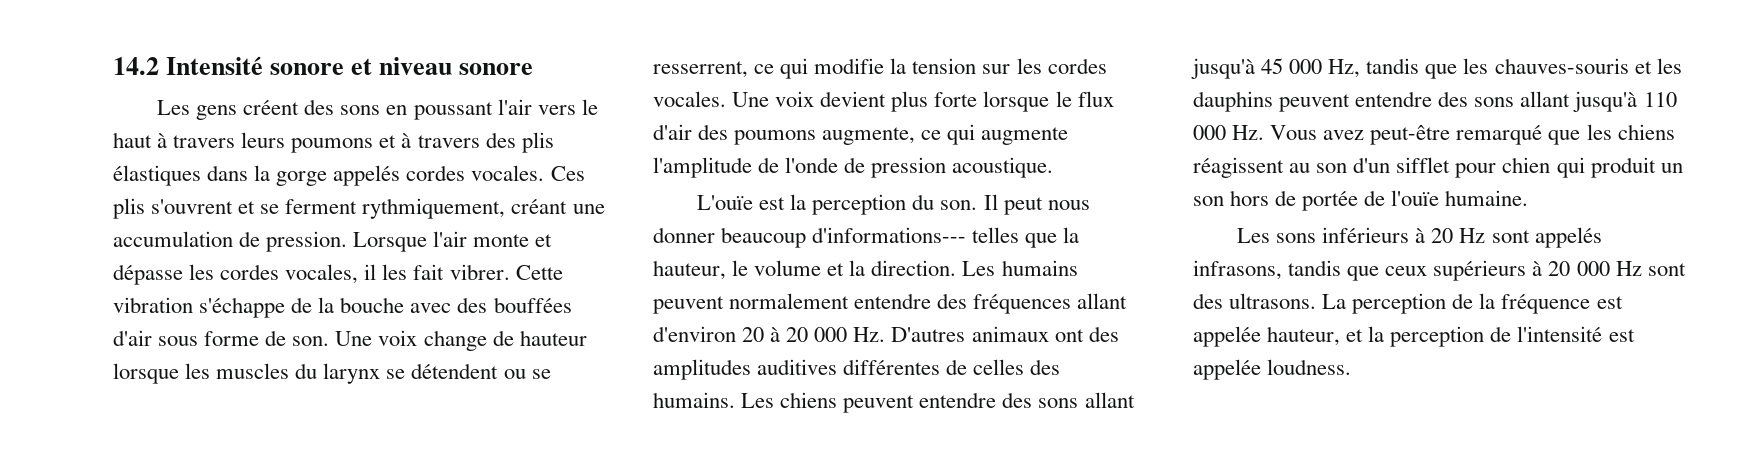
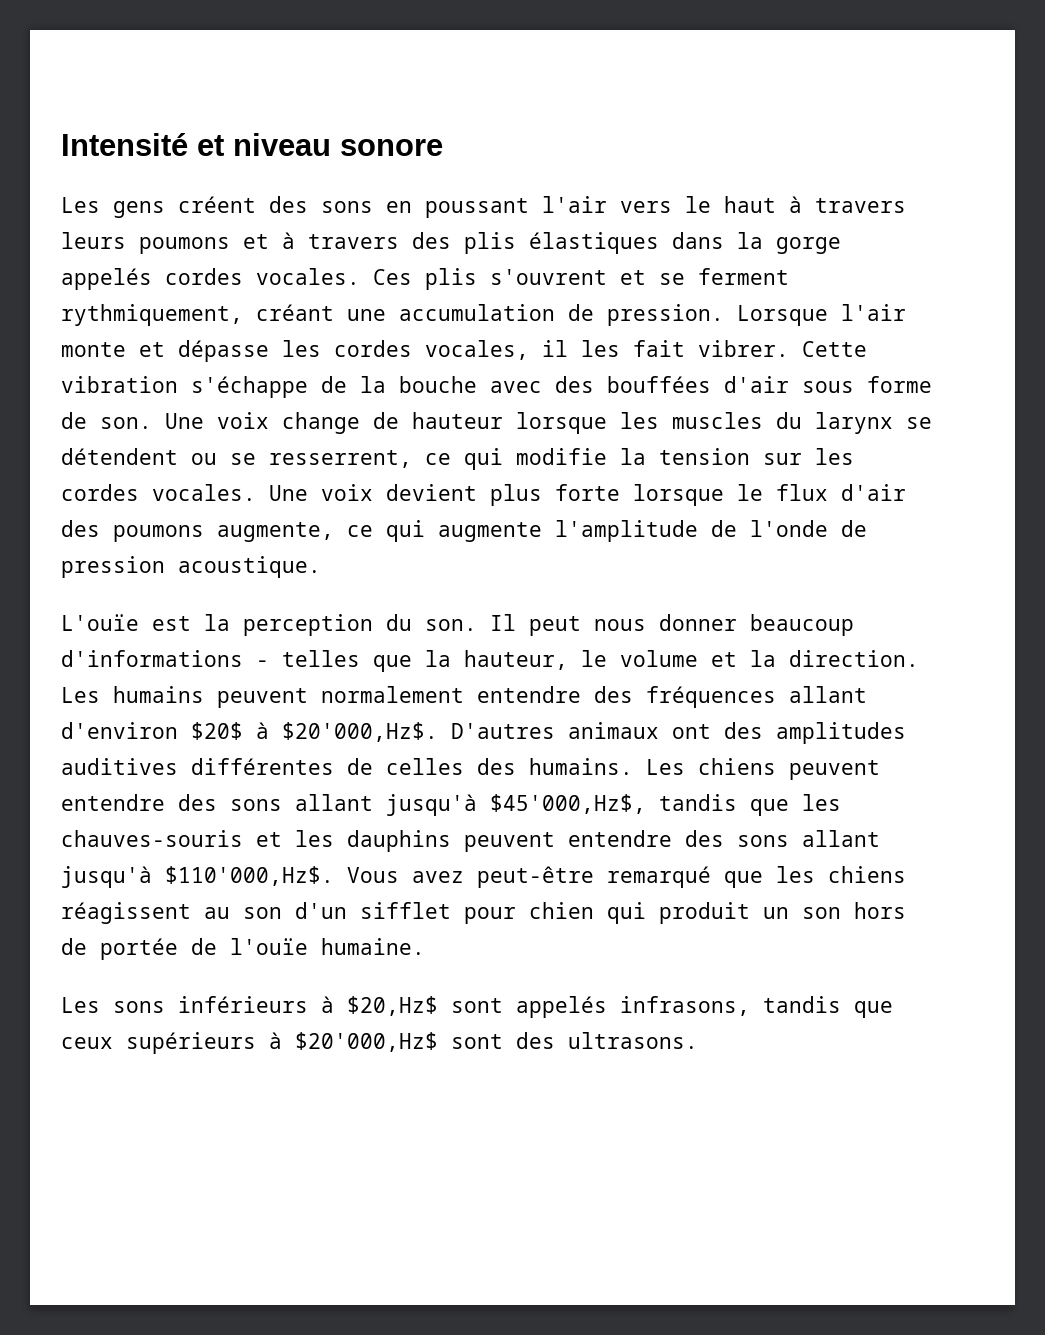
[113,56,345,75] 14.2 Intensité sonore -> [61,133,188,156] Intensité
[812,227,967,243] d'informations--- -> [61,650,269,667] d'informations -
[742,327,886,342] 20 à 20 000 Hz. -> [191,722,438,742] $20$ à $20'000,Hz$.
[1261,58,1361,78] 45 000 Hz, -> [490,794,646,814] $45'000,Hz$,
[1643,92,1677,107] [1193,125,1265,140] 110 000 Hz. -> [165,866,334,886] $110'000,Hz$.
[1431,228,1486,243] 20 Hz -> [347,996,438,1016] $20,Hz$
[1548,261,1686,276] [1193,293,1623,314] [1193,326,1635,347] [1193,359,1352,380] 20 000 Hz sont des ultrasons. La perception de la fréquence est appelée hauteur, et la perception de l'intensité est appelée loudness. -> [295,1032,698,1052] $20'000,Hz$ sont des ultrasons.

